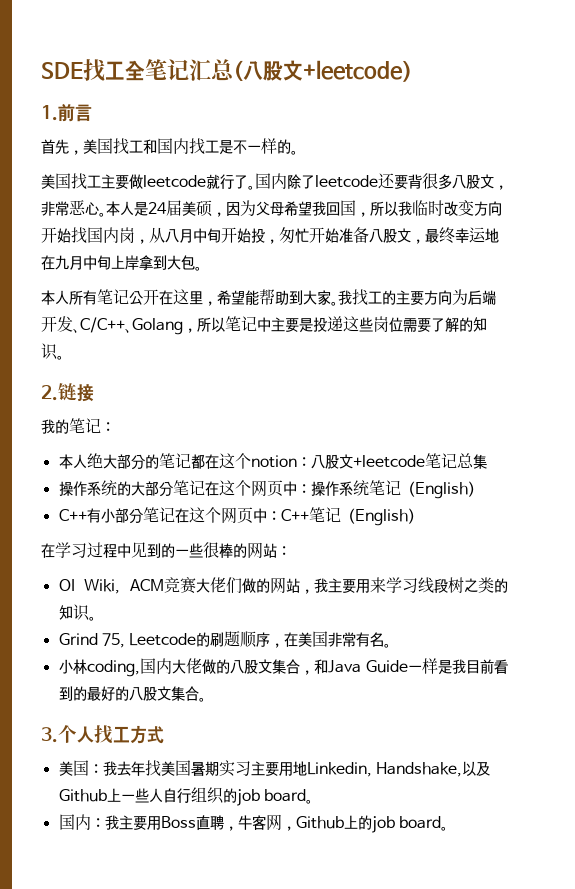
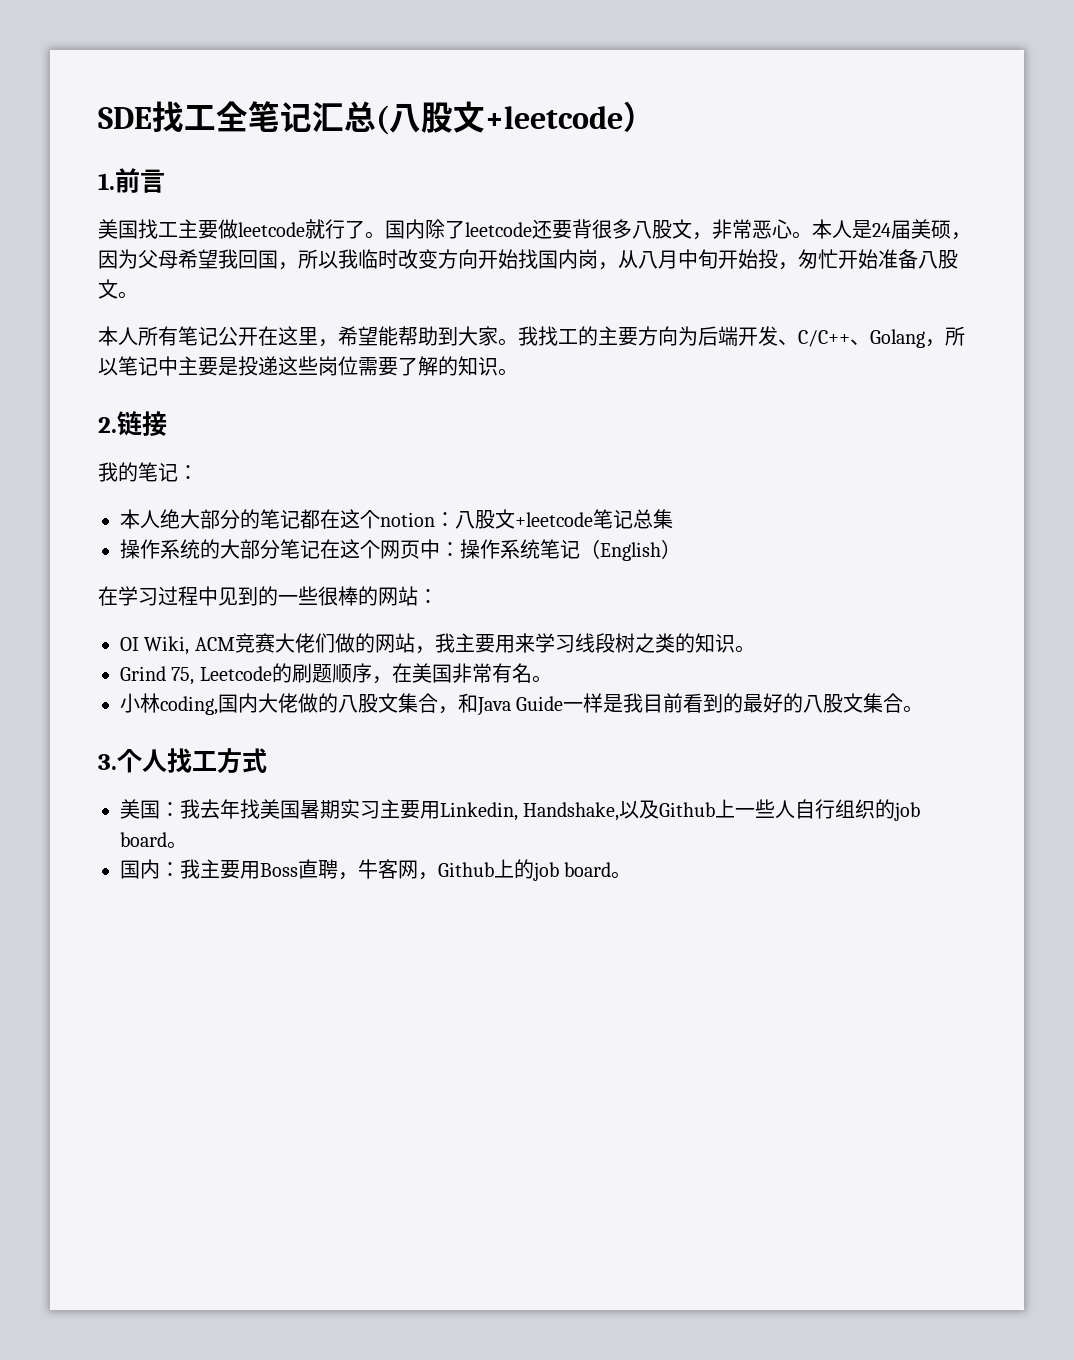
[41,138,298,155] // 首先，美国找工和国内找工是不一样的。 -> (165, 181) none
[411,227,499,244] [41,255,195,270] ，最终幸运地在九月中旬上岸拿到大包 -> (118, 289) none
[58,507,422,526] // C++有小部分笔记在这个网页中：C++笔记（English） -> (681, 549) none
[292,761,307,776] 地 -> (440, 810) none

